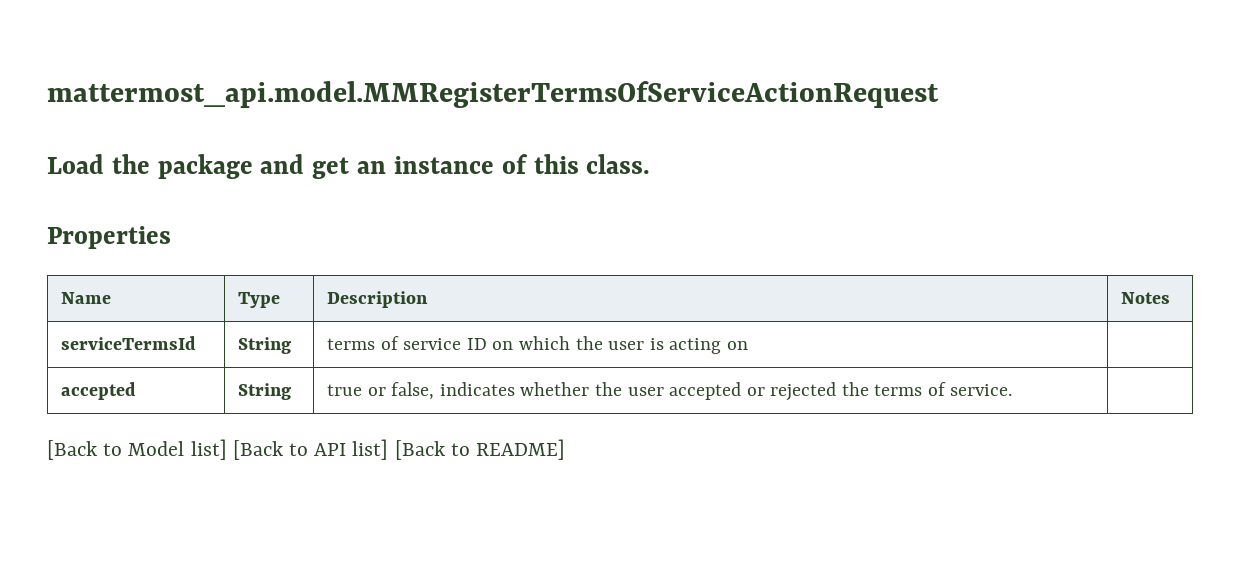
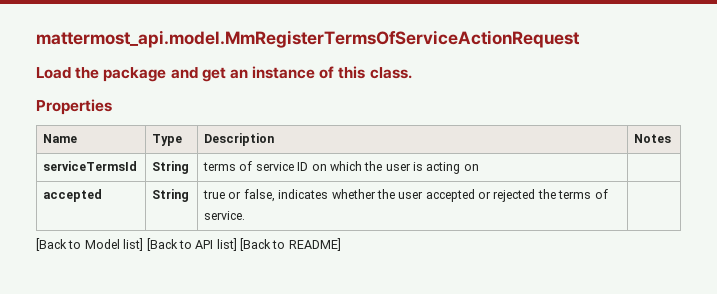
[47,81,939,108] mattermost_api.model.MMRegisterTermsOfServiceActionRequest -> [36,30,580,48] mattermost_api.model.MmRegisterTermsOfServiceActionRequest

